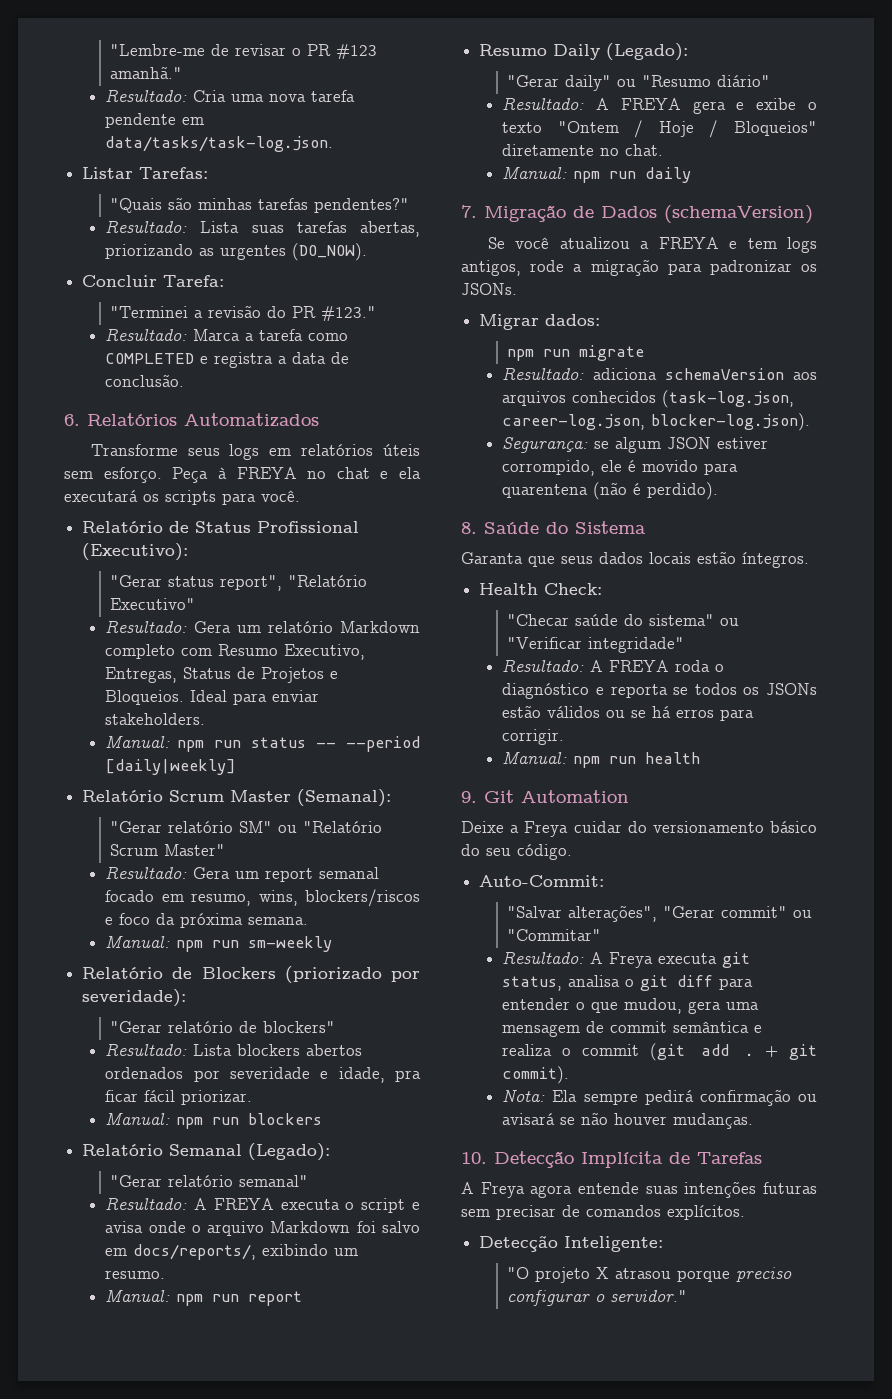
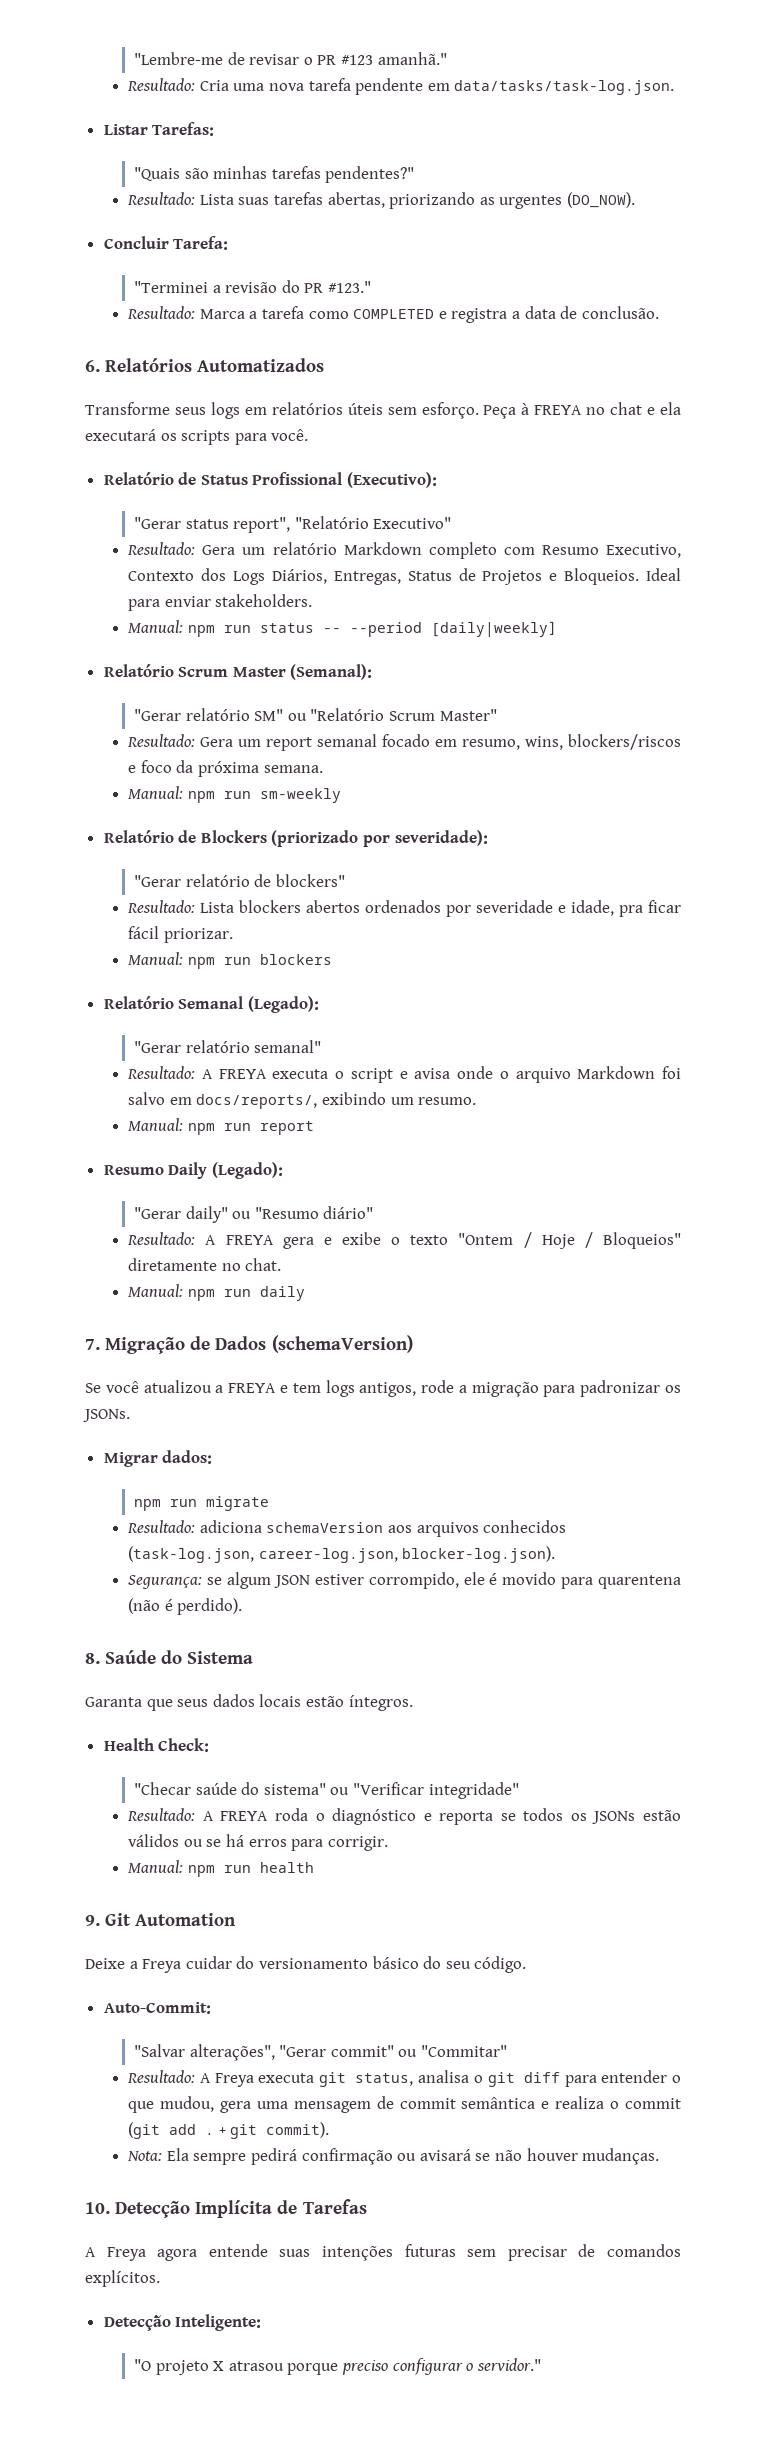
(366, 652) none -> [128,568,327,585] Contexto dos Logs Diários,

